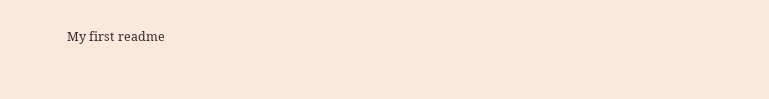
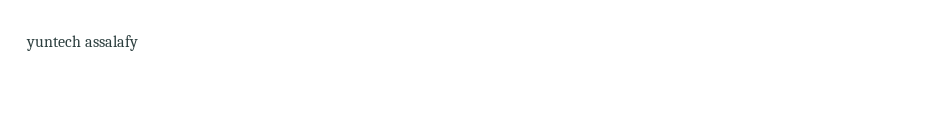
[67,31,165,44] My first readme -> [26,35,139,51] yuntech assalafy

